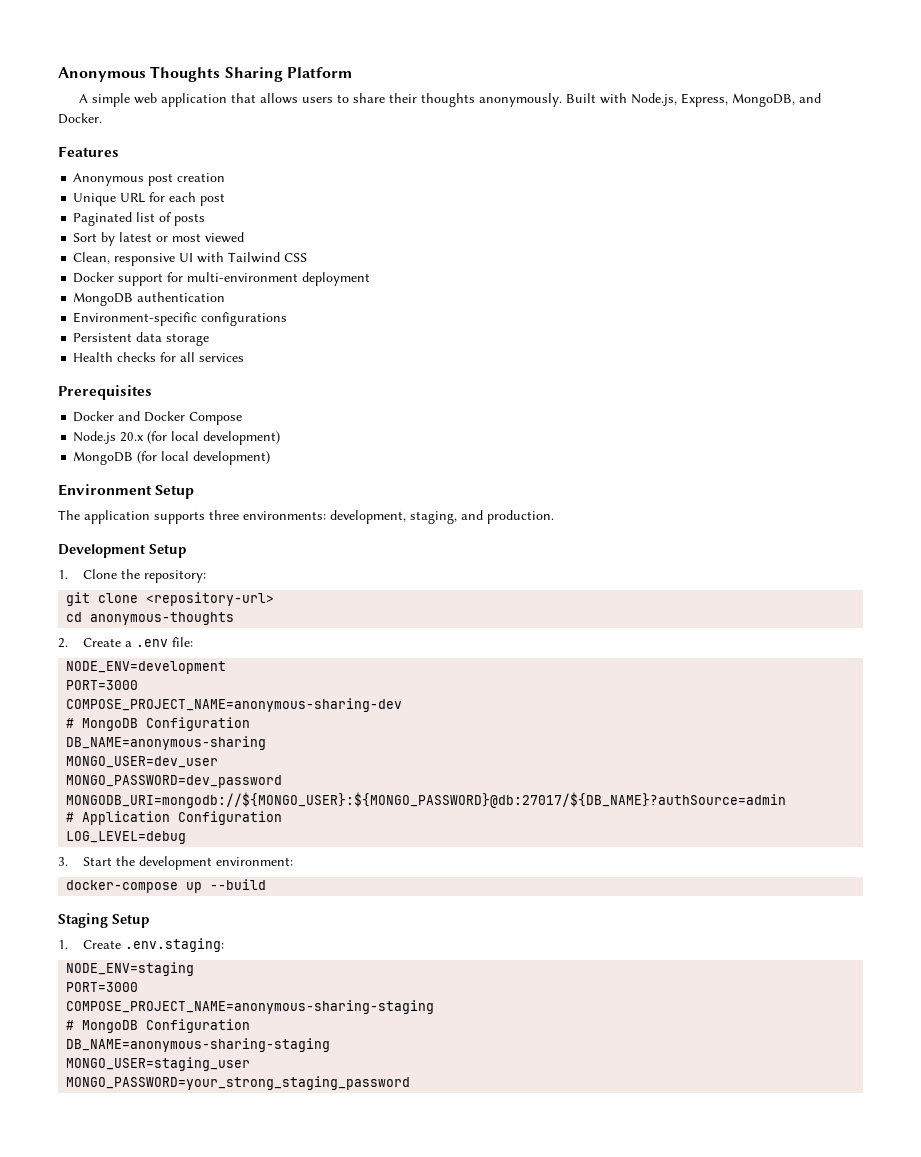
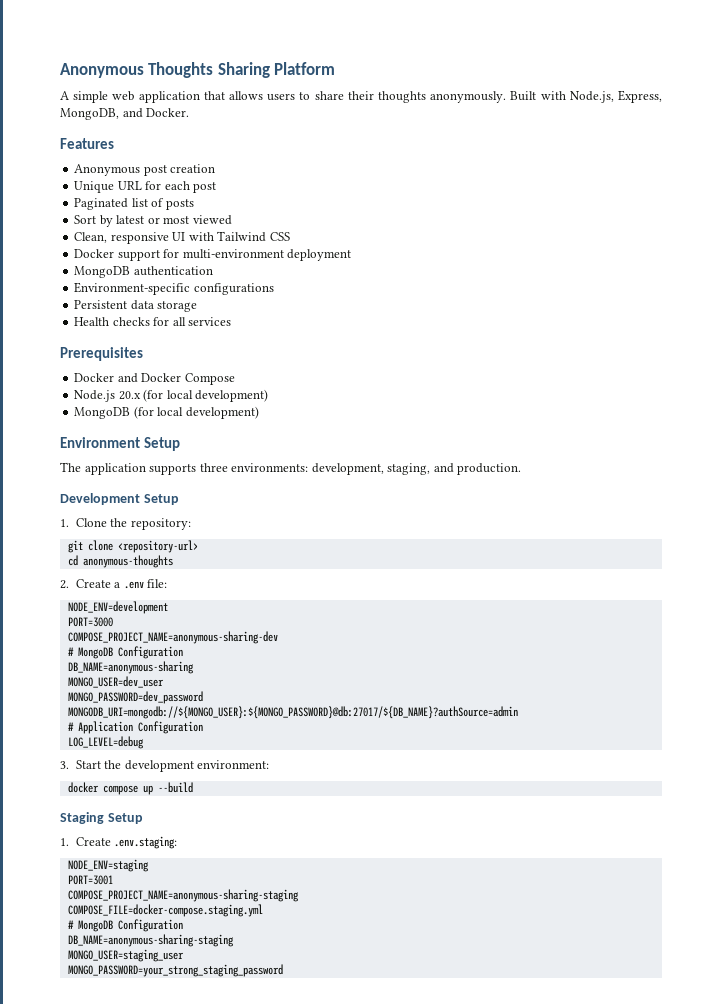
[66,880,179,893] docker-compose -> [67,782,138,795] docker compose
[66,982,139,992] PORT=3000 -> [67,875,113,885] PORT=3001
(435, 1007) none -> [67,904,263,917] // COMPOSE_FILE=docker-compose.staging.yml

